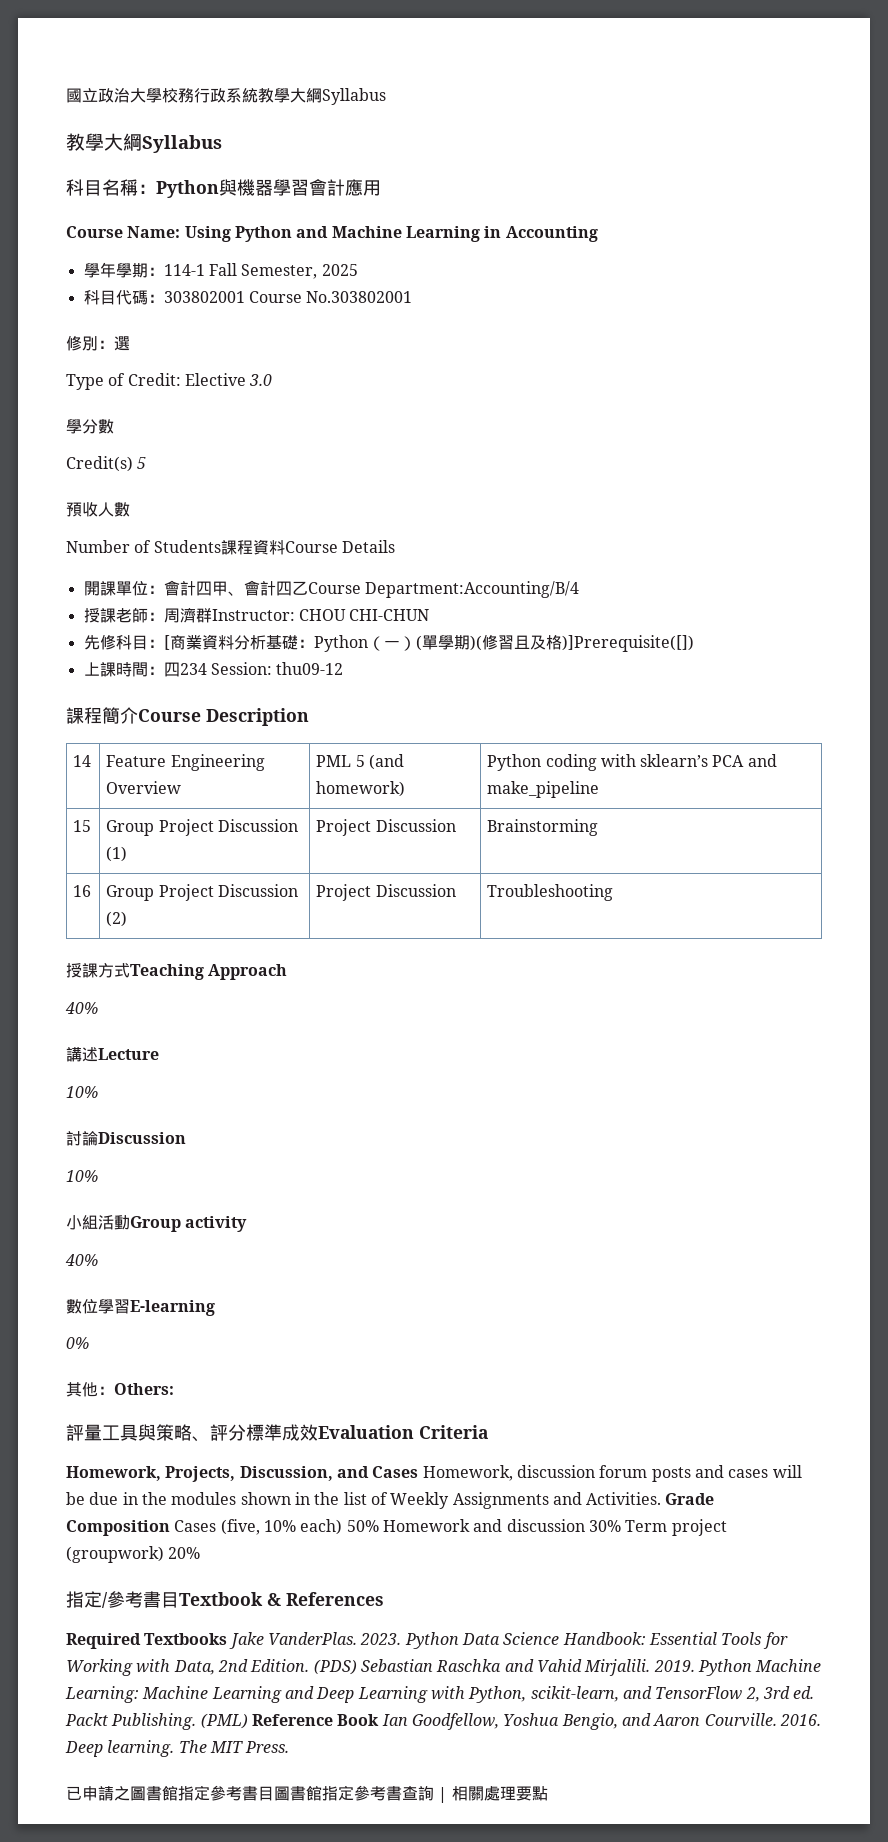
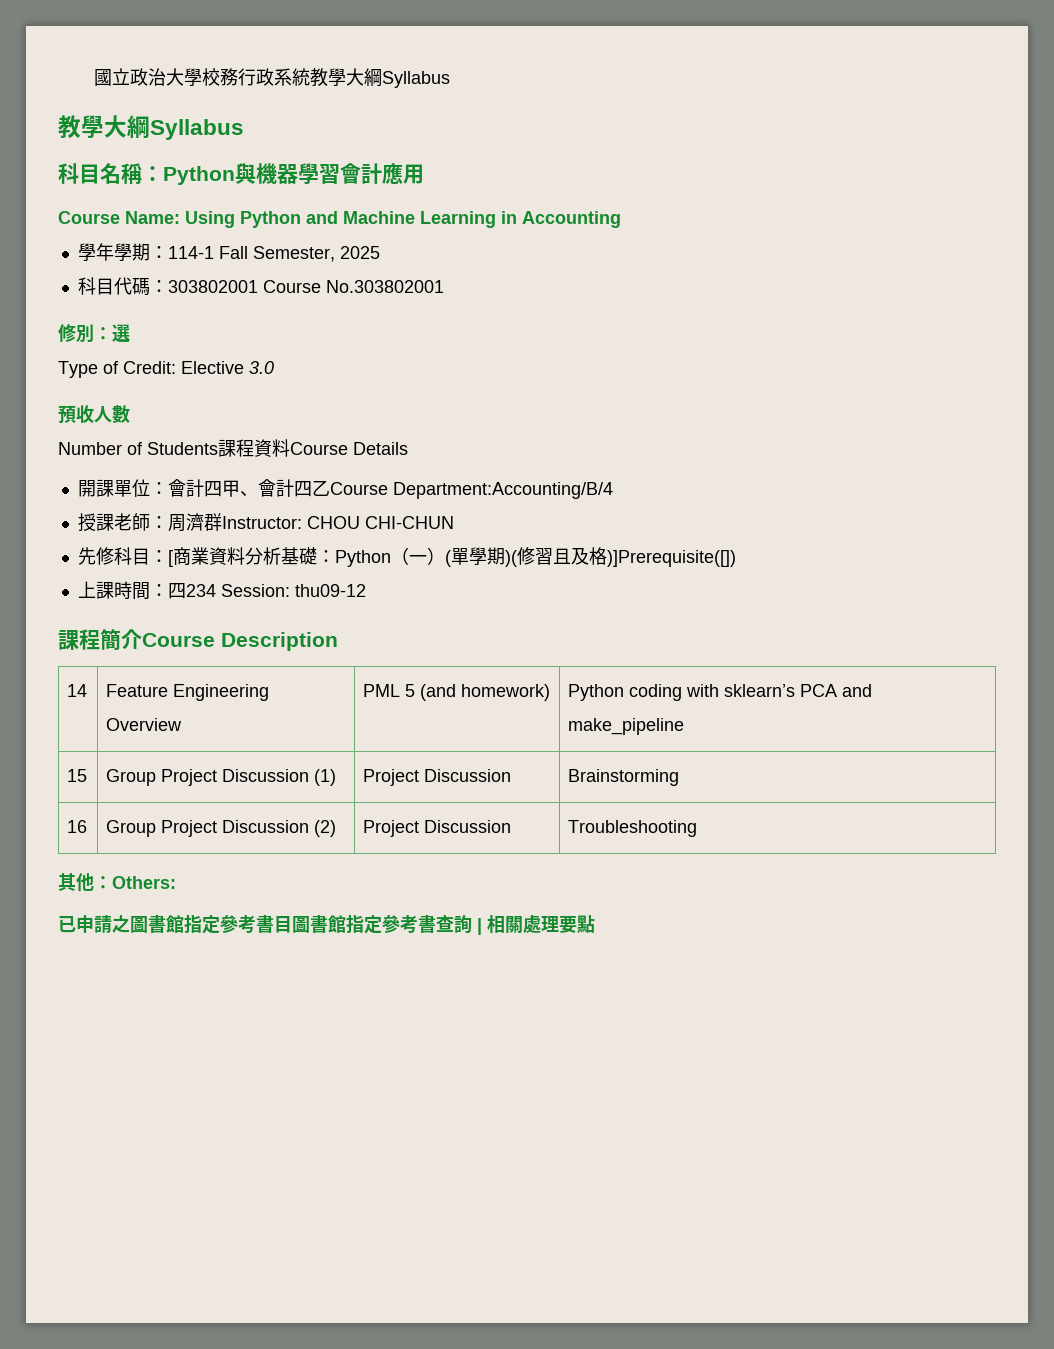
[66,418,114,434] [66,456,147,472] // 學分數 // Credit(s) 5 -> (274, 367) none
[66,963,288,980] [65,1002,98,1014] [66,1047,159,1062] [66,1086,98,1098] [66,1131,186,1146] [66,1170,98,1182] [66,1215,248,1232] [65,1254,98,1266] [66,1298,215,1316] [66,1337,89,1349] [66,1382,174,1397] [66,1424,488,1442] [66,1465,802,1482] [66,1492,715,1509] [66,1519,727,1536] [66,1546,201,1563] [66,1591,384,1608] [66,1632,788,1649] [66,1659,822,1676] [65,1686,815,1703] [65,1713,821,1730] [65,1740,290,1757] 授課方式Teaching Approach // 40% // 講述Lecture // 10% // 討論Discussion // 10% // 小組活動Group activity // 40% // 數位學習E-learning // 0% // 其他：Others: // 評量工具與策略、評分標準成效Evaluation Criteria // Homework, Projects, Discussion, and Cases Homework, discussion forum posts and cases will be due in the modules shown in the list of Weekly Assignments and Activities. Grade Composition Cases (five, 10% each) 50% Homework and discussion 30% Term project (groupwork) 20% // 指定/參考書目Textbook & References // Required Textbooks Jake VanderPlas. 2023. Python Data Science Handbook: Essential Tools for Working with Data, 2nd Edition. (PDS) Sebastian Raschka and Vahid Mirjalili. 2019. Python Machine Learning: Machine Learning and Deep Learning with Python, scikit-learn, and TensorFlow 2, 3rd ed. Packt Publishing. (PML) Reference Book Ian Goodfellow, Yoshua Bengio, and Aaron Courville. 2016. Deep learning. The MIT Press. -> [58,873,176,892] 其他：Others:

